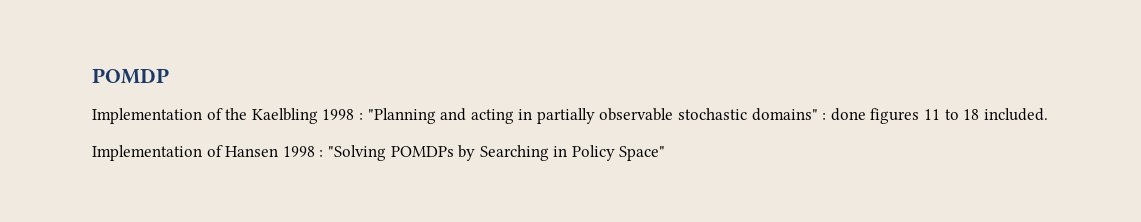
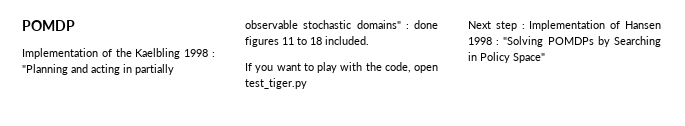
(1048, 114) none -> [245,62,438,73] [245,78,307,89] [468,21,525,31] If you want to play with the code, open test_tiger.py // Next step :

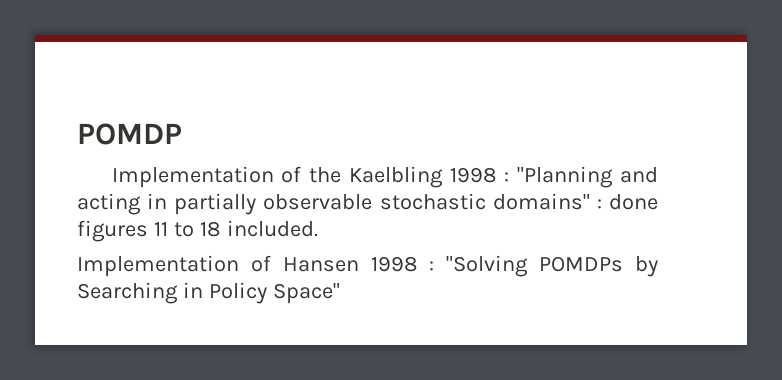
[245,62,438,73] [245,78,307,89] [468,21,525,31] If you want to play with the code, open test_tiger.py // Next step : -> (318, 228) none

